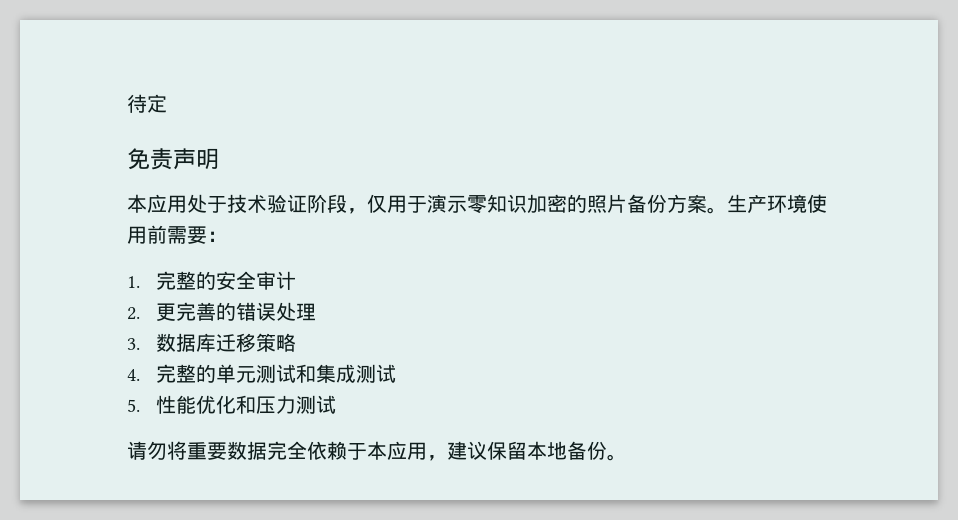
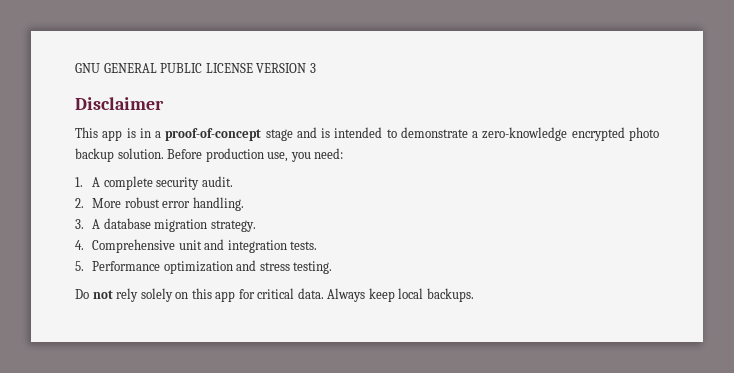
[127,94,167,113] [127,148,219,170] [127,194,827,214] [127,225,227,244] [127,271,296,290] [127,302,316,321] [127,333,296,352] [127,364,396,383] [127,395,336,414] [127,441,627,461] 待定 // 免责声明 // 本应用处于技术验证阶段，仅用于演示零知识加密的照片备份方案。生产环境使用前需要： // 1.完整的安全审计 // 2.更完善的错误处理 // 3.数据库迁移策略 // 4.完整的单元测试和集成测试 // 5.性能优化和压力测试 // 请勿将重要数据完全依赖于本应用，建议保留本地备份。 -> [75,63,316,73] [75,97,164,110] [75,127,659,141] [75,148,344,162] [75,176,233,190] [75,197,244,211] [75,218,256,232] [75,239,318,253] [75,260,333,274] [75,288,474,302] GNU GENERAL PUBLIC LICENSE VERSION 3 // Disclaimer // This app is in a proof-of-concept stage and is intended to demonstrate a zero-knowledge encrypted photo backup solution. Before production use, you need: // 1. A complete security audit. // 2. More robust error handling. // 3. A database migration strategy. // 4. Comprehensive unit and integration tests. // 5. Performance optimization and stress testing. // Do not rely solely on this app for critical data. Always keep local backups.

